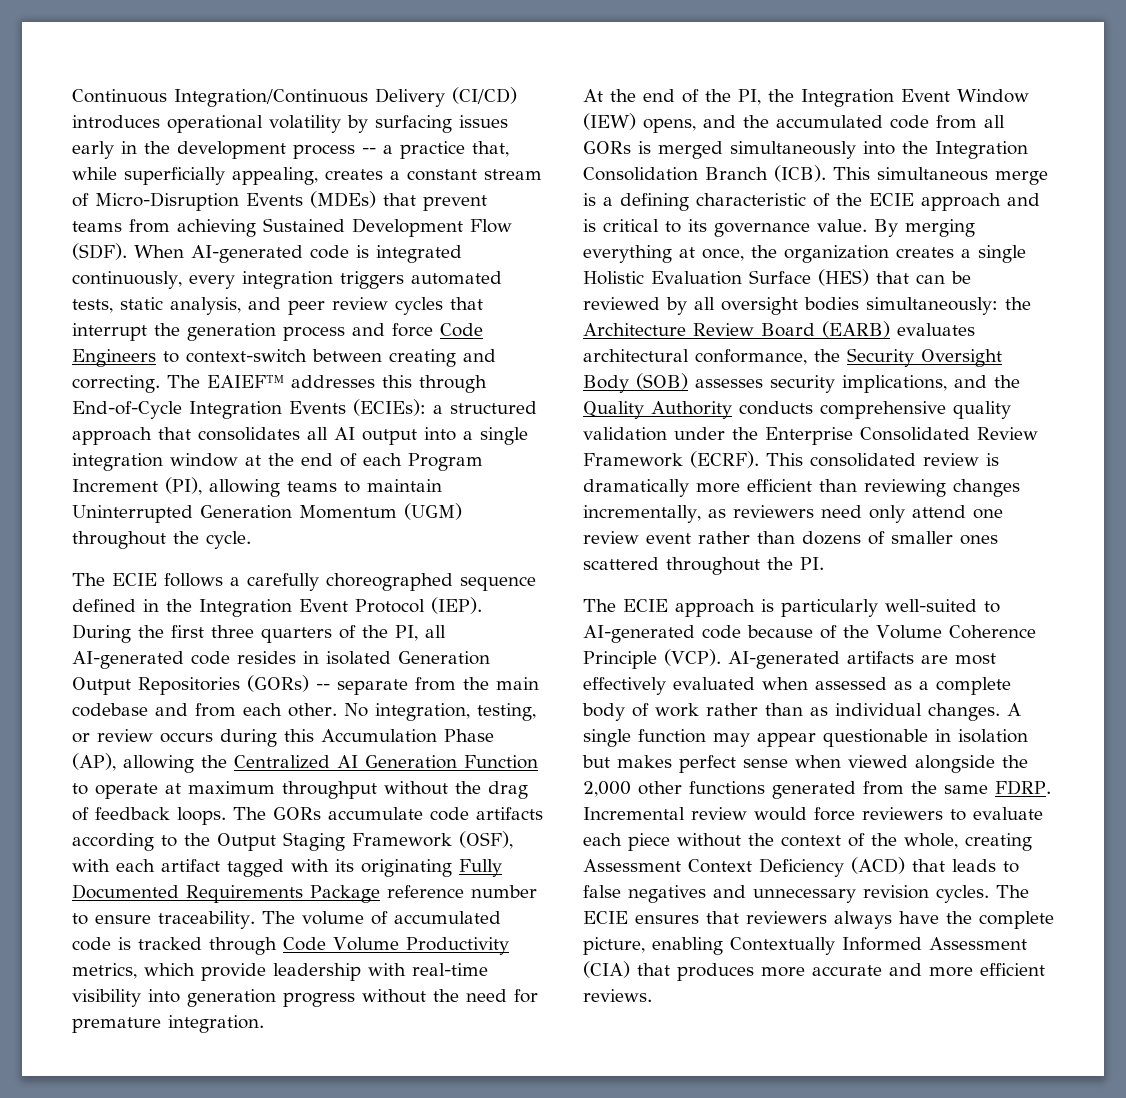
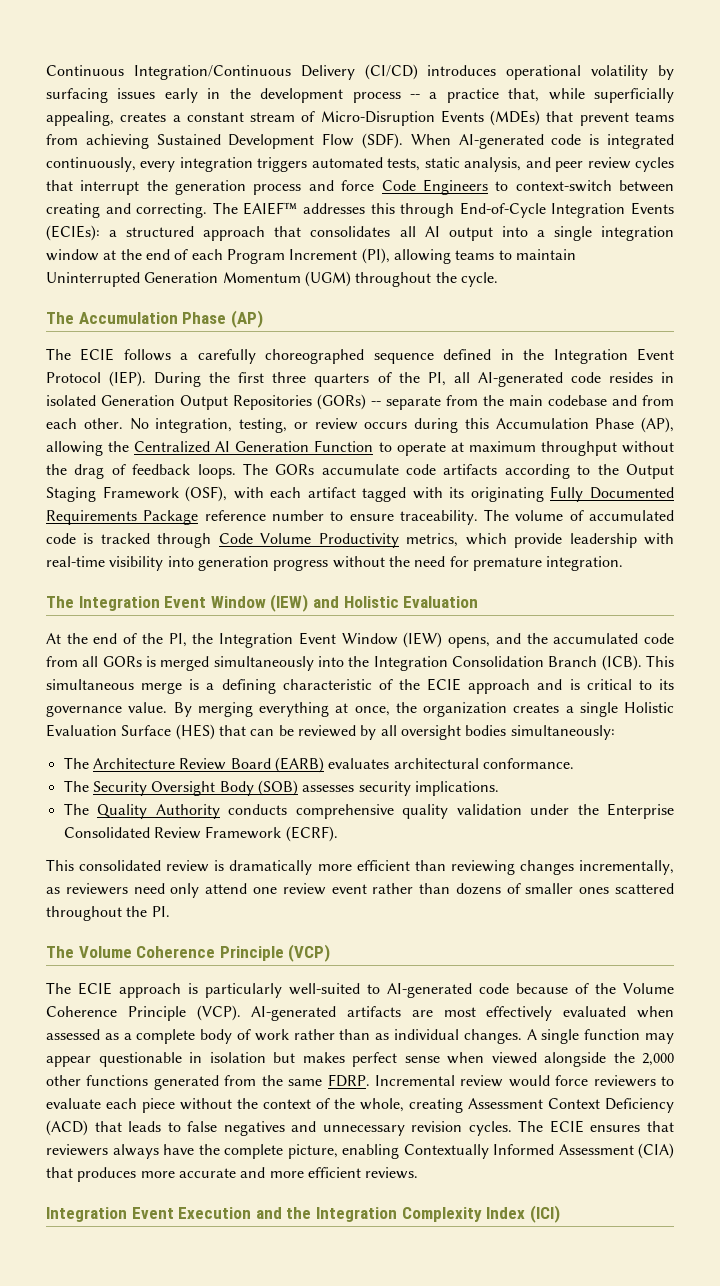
(251, 540) none -> [46,310,263,328] // The Accumulation Phase (AP)
(264, 1024) none -> [46,594,479,612] // The Integration Event Window (IEW) and Holistic Evaluation
[1005,297,1031,310] the -> [63,757,89,769] // The
[695,349,840,365] conformance, the -> [482,758,574,769] [63,780,89,792] conformance. // The
[842,375,1020,393] implications, and the -> [414,781,499,796] [63,803,89,815] implications. // The
(759, 459) none -> (338, 834) //
(824, 563) none -> [46,944,331,962] // The Volume Coherence Principle (VCP)
(652, 995) none -> [46,1205,560,1223] // Integration Event Execution and the Integration Complexity Index (ICI)

